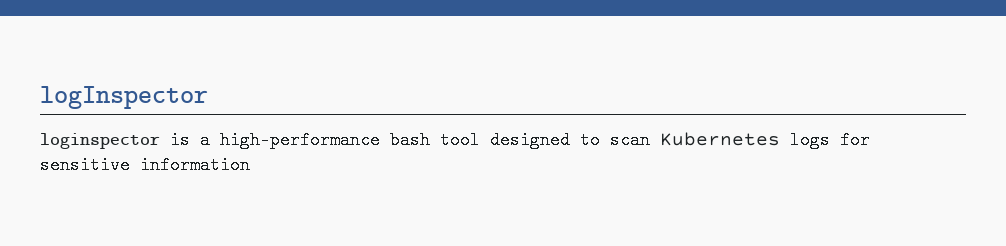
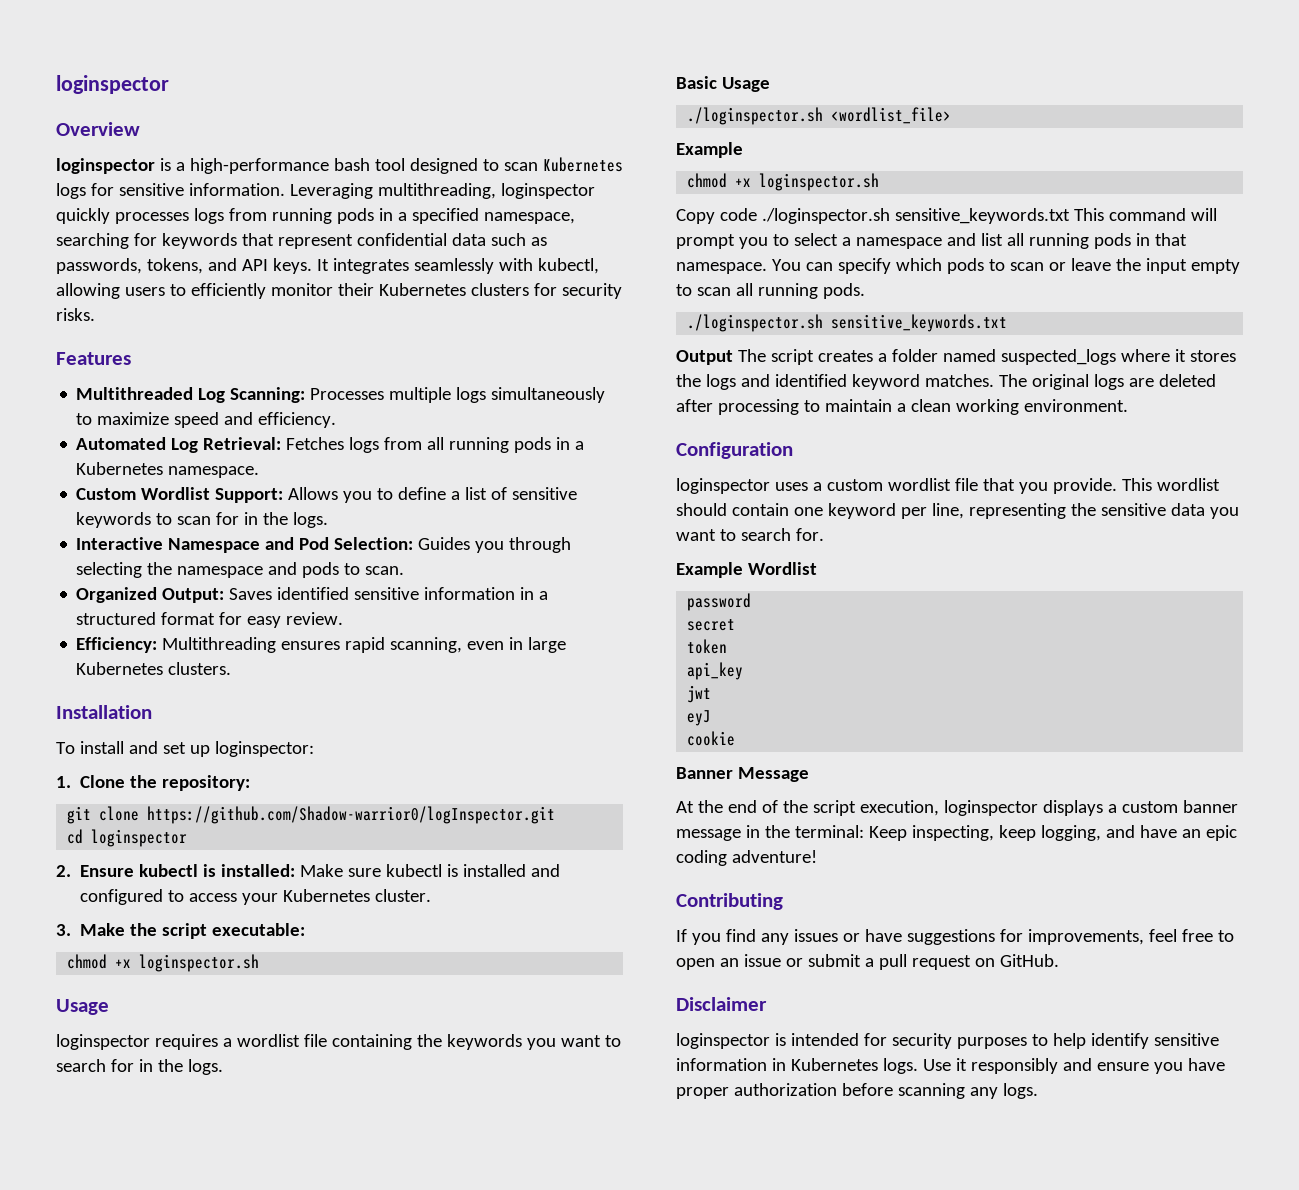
[40,86,208,109] logInspector -> [56,75,169,94] [56,122,140,136] loginspector // Overview
[140,156,250,174] information -> [188,183,595,199] [56,208,575,224] [56,233,547,249] [56,258,599,274] [56,283,622,299] [56,308,95,321] [56,352,131,365] [76,387,606,403] [76,412,337,428] [76,437,585,453] [76,462,260,478] [76,487,578,503] [76,512,329,528] [76,537,572,553] [76,562,405,578] [76,587,549,603] [76,612,344,628] [76,637,567,653] [76,662,232,675] [56,705,152,719] [56,741,314,757] [56,775,251,791] [67,806,556,824] [67,829,188,847] [56,864,561,877] [80,889,432,905] [56,923,306,939] [67,954,260,972] [56,999,109,1015] [56,1034,621,1050] [56,1059,223,1075] [676,76,770,92] [687,107,952,125] [676,142,743,158] [687,173,880,191] [676,208,1217,224] [676,233,1187,249] [676,258,1240,274] [676,283,865,299] [687,314,1008,332] [676,349,1236,365] [676,374,1216,390] [676,399,1128,415] [676,442,793,459] [676,478,1220,494] [676,503,1239,519] [676,528,824,541] [676,562,817,578] [687,593,752,611] [687,619,736,631] [687,639,728,654] [687,662,744,680] [687,685,712,703] [687,710,712,726] [687,731,736,746] [676,767,809,782] [676,800,1238,816] [676,825,1237,841] [676,850,817,866] [676,893,783,910] [676,929,1234,945] [676,954,1059,970] [676,997,767,1011] [676,1033,1219,1049] [676,1058,1225,1074] [676,1083,1038,1099] information. Leveraging multithreading, loginspector quickly processes logs from running pods in a specified namespace, searching for keywords that represent confidential data such as passwords, tokens, and API keys. It integrates seamlessly with kubectl, allowing users to efficiently monitor their Kubernetes clusters for security risks. // Features // Multithreaded Log Scanning: Processes multiple logs simultaneously to maximize speed and efficiency. // Automated Log Retrieval: Fetches logs from all running pods in a Kubernetes namespace. // Custom Wordlist Support: Allows you to define a list of sensitive keywords to scan for in the logs. // Interactive Namespace and Pod Selection: Guides you through selecting the namespace and pods to scan. // Organized Output: Saves identified sensitive information in a structured format for easy review. // Efficiency: Multithreading ensures rapid scanning, even in large Kubernetes clusters. // Installation // To install and set up loginspector: // 1. Clone the repository: // git clone https://github.com/Shadow-warrior0/logInspector.git // cd loginspector // 2. Ensure kubectl is installed: Make sure kubectl is installed and configured to access your Kubernetes cluster. // 3. Make the script executable: // chmod +x loginspector.sh // Usage // loginspector requires a wordlist file containing the keywords you want to search for in the logs. // Basic Usage // ./loginspector.sh <wordlist_file> // Example // chmod +x loginspector.sh // Copy code ./loginspector.sh sensitive_keywords.txt This command will prompt you to select a namespace and list all running pods in that namespace. You can specify which pods to scan or leave the input empty to scan all running pods. // ./loginspector.sh sensitive_keywords.txt // Output The script creates a folder named suspected_logs where it stores the logs and identified keyword matches. The original logs are deleted after processing to maintain a clean working environment. // Configuration // loginspector uses a custom wordlist file that you provide. This wordlist should contain one keyword per line, representing the sensitive data you want to search for. // Example Wordlist // password // secret // token // api_key // jwt // eyJ // cookie // Banner Message // At the end of the script execution, loginspector displays a custom banner message in the terminal: Keep inspecting, keep logging, and have an epic coding adventure! // Contributing // If you find any issues or have suggestions for improvements, feel free to open an issue or submit a pull request on GitHub. // Disclaimer // loginspector is intended for security purposes to help identify sensitive information in Kubernetes logs. Use it responsibly and ensure you have proper authorization before scanning any logs.

